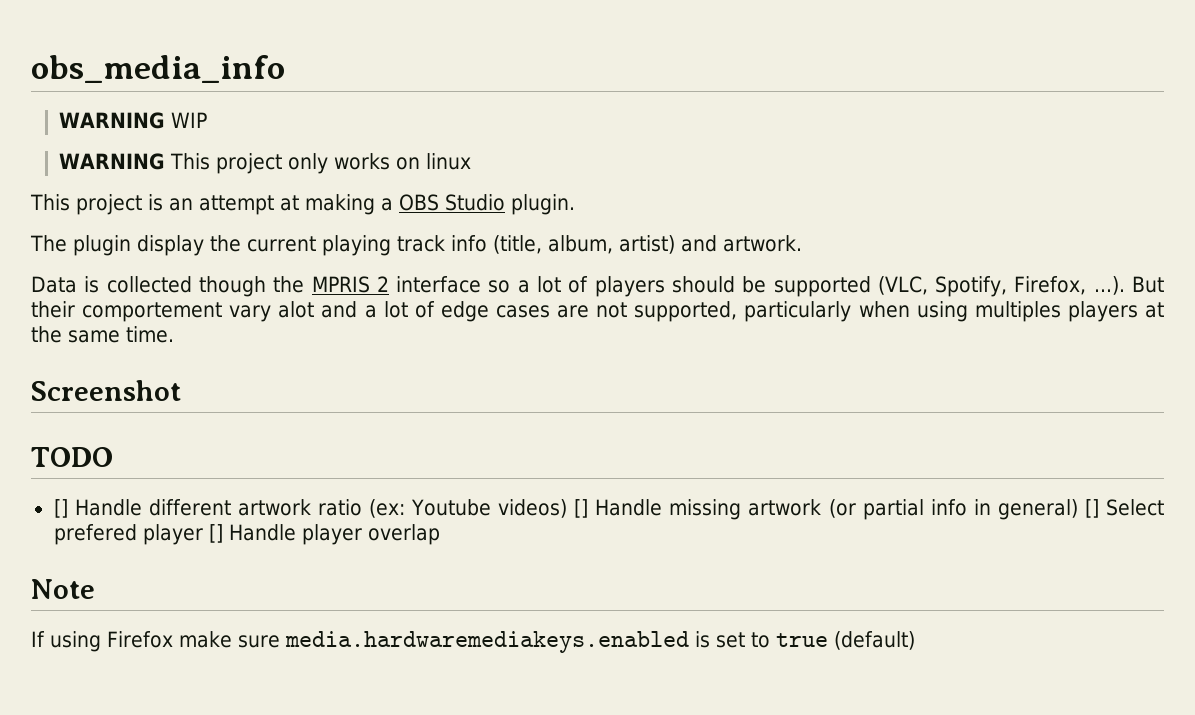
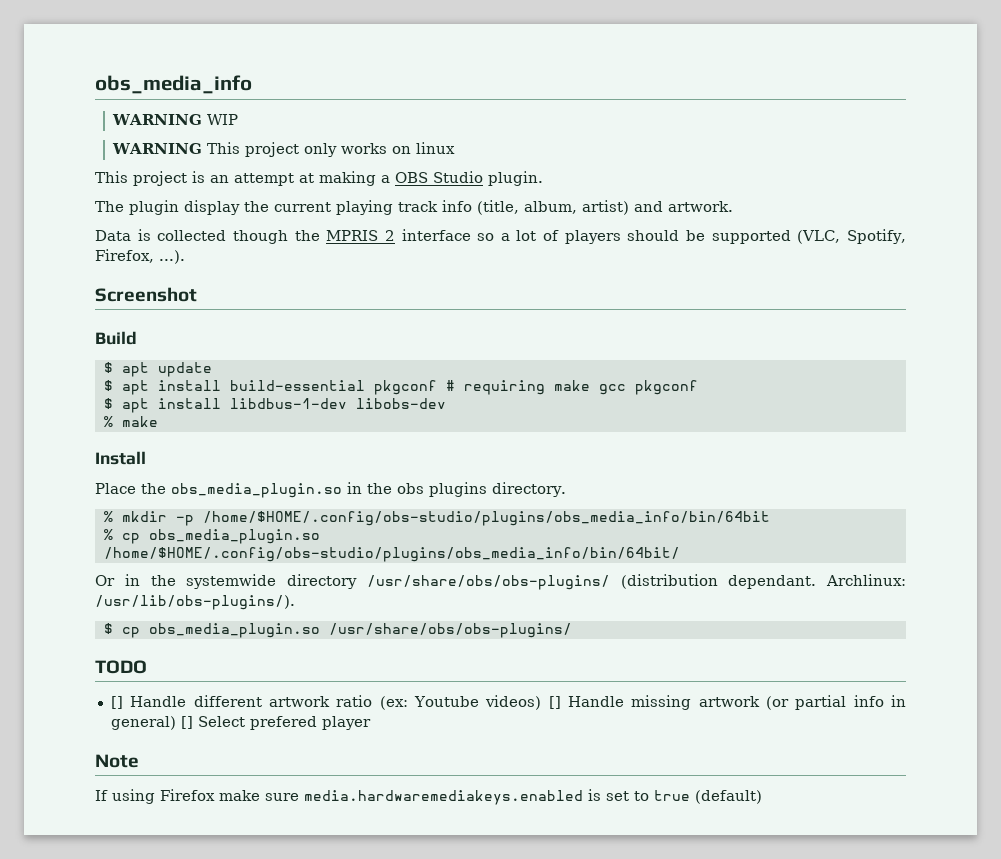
[1132,276,1165,293] [31,301,1164,322] [31,326,174,343] [31,380,181,401] But their comportement vary alot and a lot of edge cases are not supported, particularly when using multiples players at the same time. // Screenshot -> [95,287,197,302] [95,331,137,345] [103,362,212,377] [103,380,698,395] [103,398,446,413] [103,416,158,427] [95,451,146,465] [95,482,566,498] [103,511,770,526] [103,529,320,544] [103,547,680,562] [95,574,906,590] [95,595,295,610] [103,623,572,638] // Screenshot // Build // $ apt update // $ apt install build-essential pkgconf # requiring make gcc pkgconf // $ apt install libdbus-1-dev libobs-dev // % make // Install // Place the obs_media_plugin.so in the obs plugins directory. // % mkdir -p /home/$HOME/.config/obs-studio/plugins/obs_media_info/bin/64bit // % cp obs_media_plugin.so /home/$HOME/.config/obs-studio/plugins/obs_media_info/bin/64bit/ // Or in the systemwide directory /usr/share/obs/obs-plugins/ (distribution dependant. Archlinux: /usr/lib/obs-plugins/). // $ cp obs_media_plugin.so /usr/share/obs/obs-plugins/
[208,524,440,545] [] Handle player overlap -> (371, 723) none

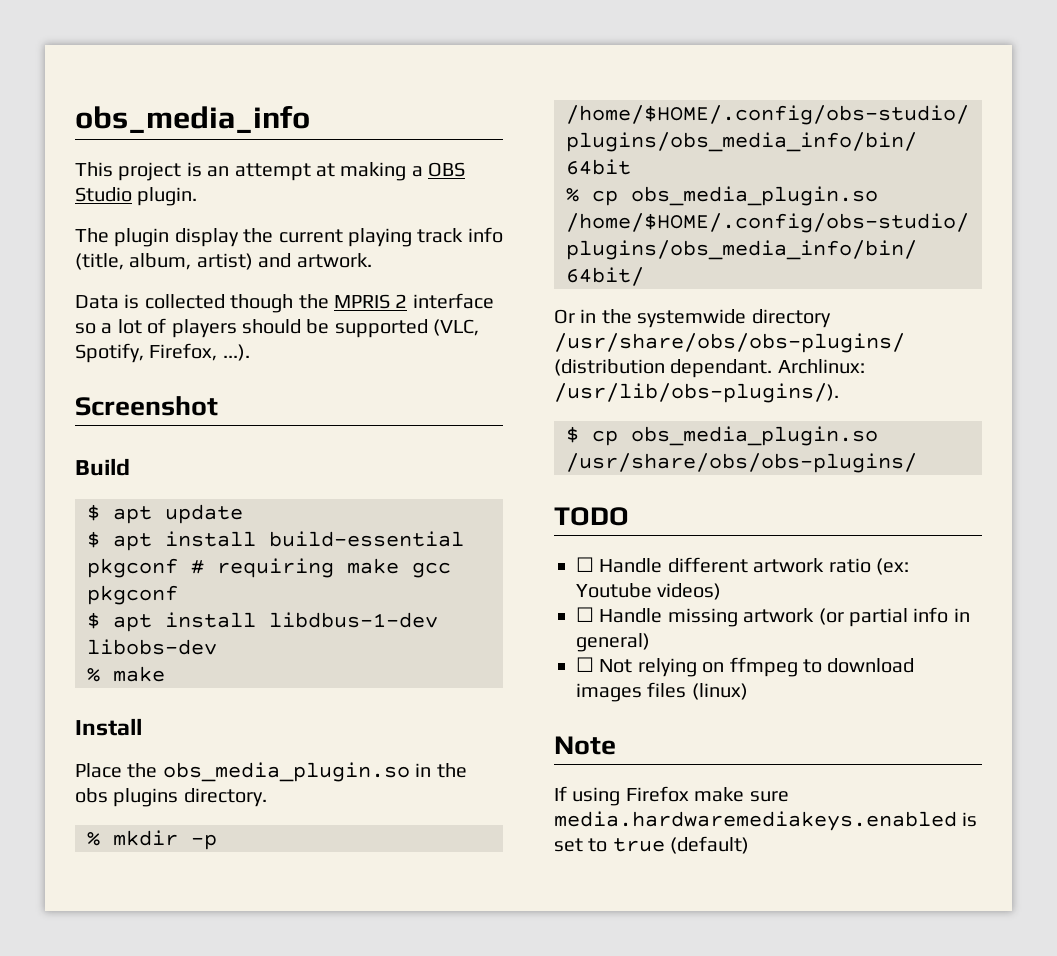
[112,114,239,125] [112,142,456,157] // WARNING WIP // WARNING This project only works on linux -> (310, 119) none
[110,696,123,709] [] -> [576,557,594,572] ☐
[548,696,561,709] [] -> [576,607,594,622] // ☐
[180,716,371,730] [] Select prefered player -> [576,657,915,677] [576,682,748,702] // ☐ Not relying on ffmpeg to download images files (linux)

